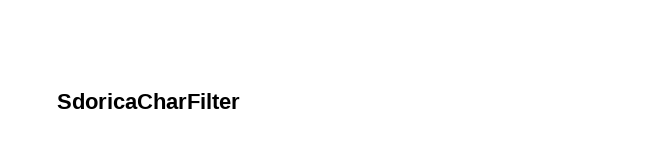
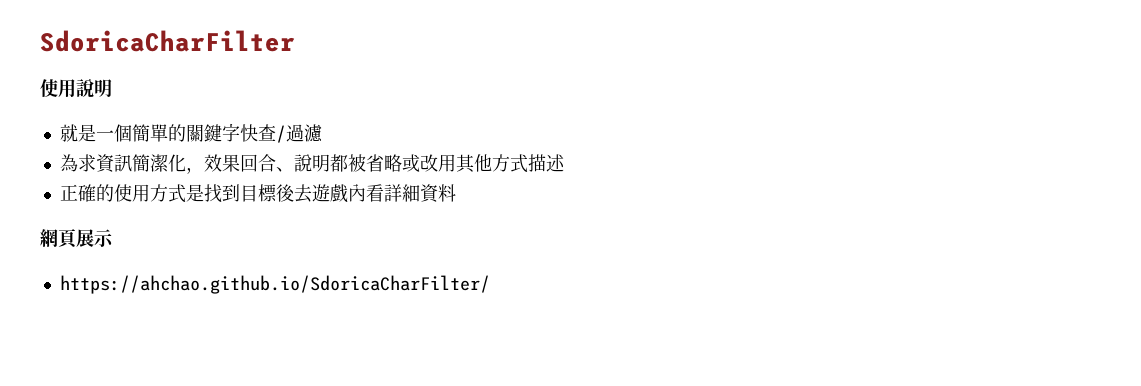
(240, 101) none -> [40,78,112,98] [59,123,323,143] [59,154,565,174] [59,184,456,203] [40,229,114,249] [59,275,490,294] // 使用說明 // 就是一個簡單的關鍵字快查/過濾 // 為求資訊簡潔化，效果回合、說明都被省略或改用其他方式描述 // 正確的使用方式是找到目標後去遊戲內看詳細資料 // 網頁展示 // https://ahchao.github.io/SdoricaCharFilter/

